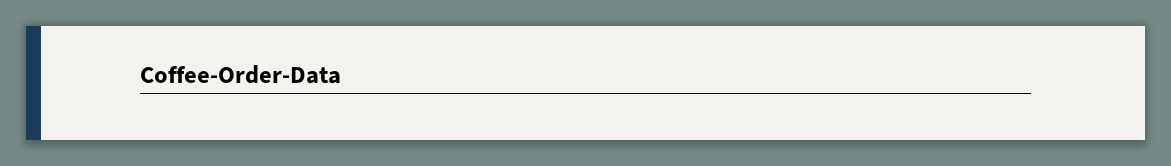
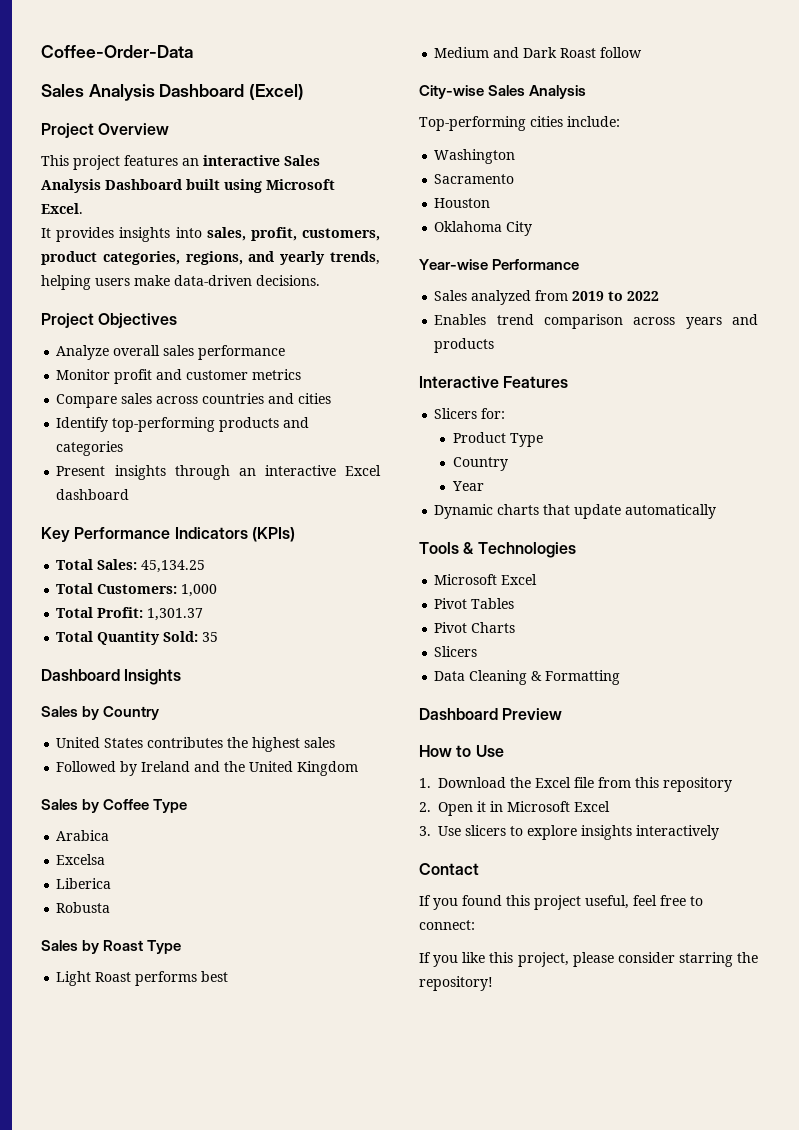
(341, 74) none -> [41,84,305,101] [41,123,170,138] [41,155,320,170] [41,179,335,193] [41,203,83,214] [41,227,380,242] [41,251,381,265] [41,275,320,290] [41,313,178,328] [56,345,286,360] [56,369,302,384] [56,393,332,408] [56,417,310,432] [56,441,124,456] [56,465,381,480] [56,489,130,500] [41,527,295,542] [56,559,206,573] [56,583,218,597] [56,607,204,621] [56,631,219,645] [41,669,182,685] [41,706,160,720] [56,737,336,752] [56,761,359,776] [41,799,188,813] [56,830,110,841] [56,854,106,865] [56,878,112,889] [56,902,111,913] [41,940,182,954] [56,971,229,986] [434,47,643,58] [419,85,587,99] [419,116,620,131] [434,149,516,164] [434,174,515,184] [434,198,491,208] [434,221,533,236] [419,259,580,270] [434,290,660,305] [434,314,758,329] [434,338,495,353] [419,376,569,388] [434,408,506,419] [452,432,543,447] [452,457,508,471] [451,481,484,491] [434,504,717,519] [419,542,576,558] [434,574,538,585] [434,598,515,609] [434,622,516,633] [434,646,478,657] [434,670,621,685] [419,708,563,720] [419,745,504,757] [419,777,732,792] [419,801,610,816] [419,825,719,840] [419,863,479,875] [419,895,703,910] [419,920,475,930] [419,952,758,967] [419,976,493,991] // Sales Analysis Dashboard (Excel) // Project Overview // This project features an interactive Sales Analysis Dashboard built using Microsoft Excel. // It provides insights into sales, profit, customers, product categories, regions, and yearly trends, helping users make data-driven decisions. // Project Objectives // Analyze overall sales performance // Monitor profit and customer metrics // Compare sales across countries and cities // Identify top-performing products and categories // Present insights through an interactive Excel dashboard // Key Performance Indicators (KPIs) // Total Sales: 45,134.25 // Total Customers: 1,000 // Total Profit: 1,301.37 // Total Quantity Sold: 35 // Dashboard Insights // Sales by Country // United States contributes the highest sales // Followed by Ireland and the United Kingdom // Sales by Coffee Type // Arabica // Excelsa // Liberica // Robusta // Sales by Roast Type // Light Roast performs best // Medium and Dark Roast follow // City-wise Sales Analysis // Top-performing cities include: // Washington // Sacramento // Houston // Oklahoma City // Year-wise Performance // Sales analyzed from 2019 to 2022 // Enables trend comparison across years and products // Interactive Features // Slicers for: // Product Type // Country // Year // Dynamic charts that update automatically // Tools & Technologies // Microsoft Excel // Pivot Tables // Pivot Charts // Slicers // Data Cleaning & Formatting // Dashboard Preview // How to Use // 1. Download the Excel file from this repository // 2. Open it in Microsoft Excel // 3. Use slicers to explore insights interactively // Contact // If you found this project useful, feel free to connect: // If you like this project, please consider starring the repository!

